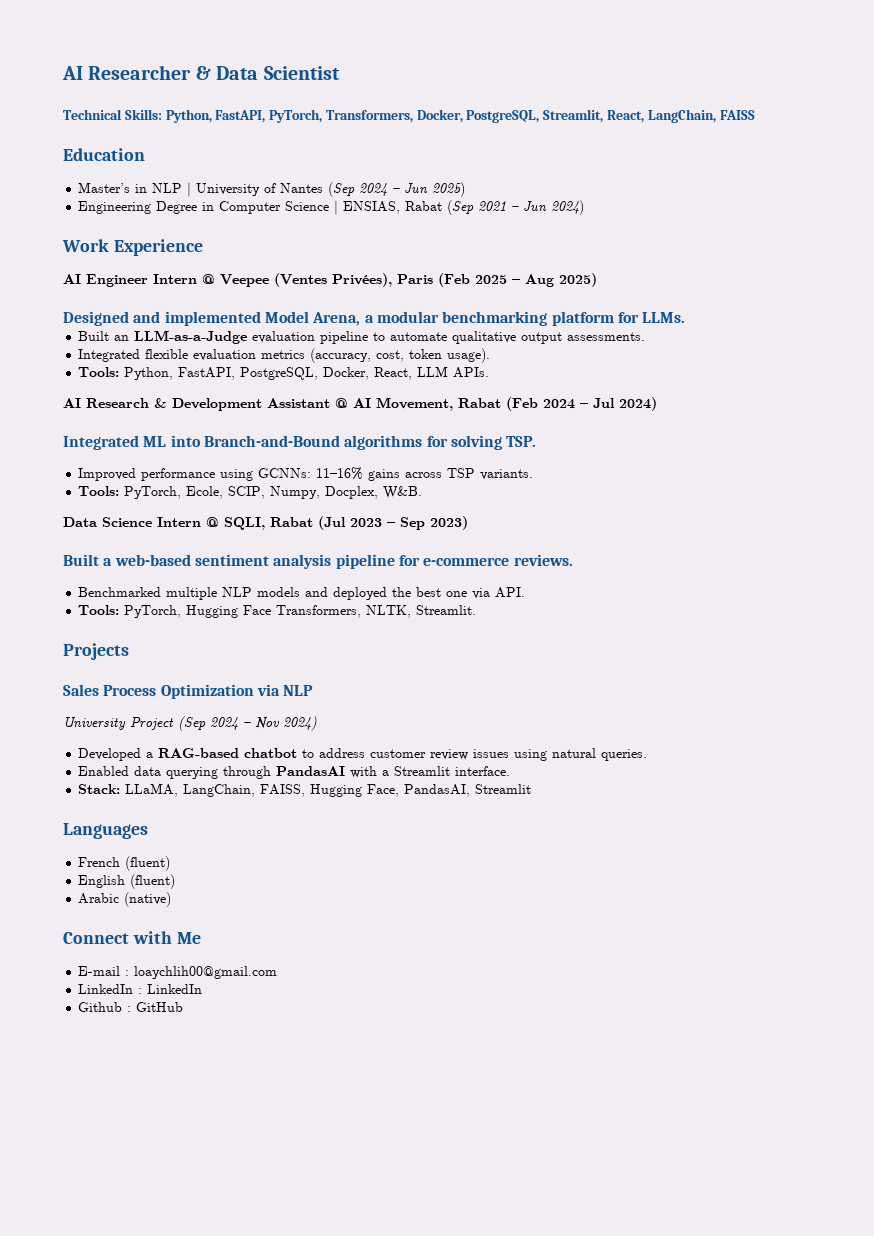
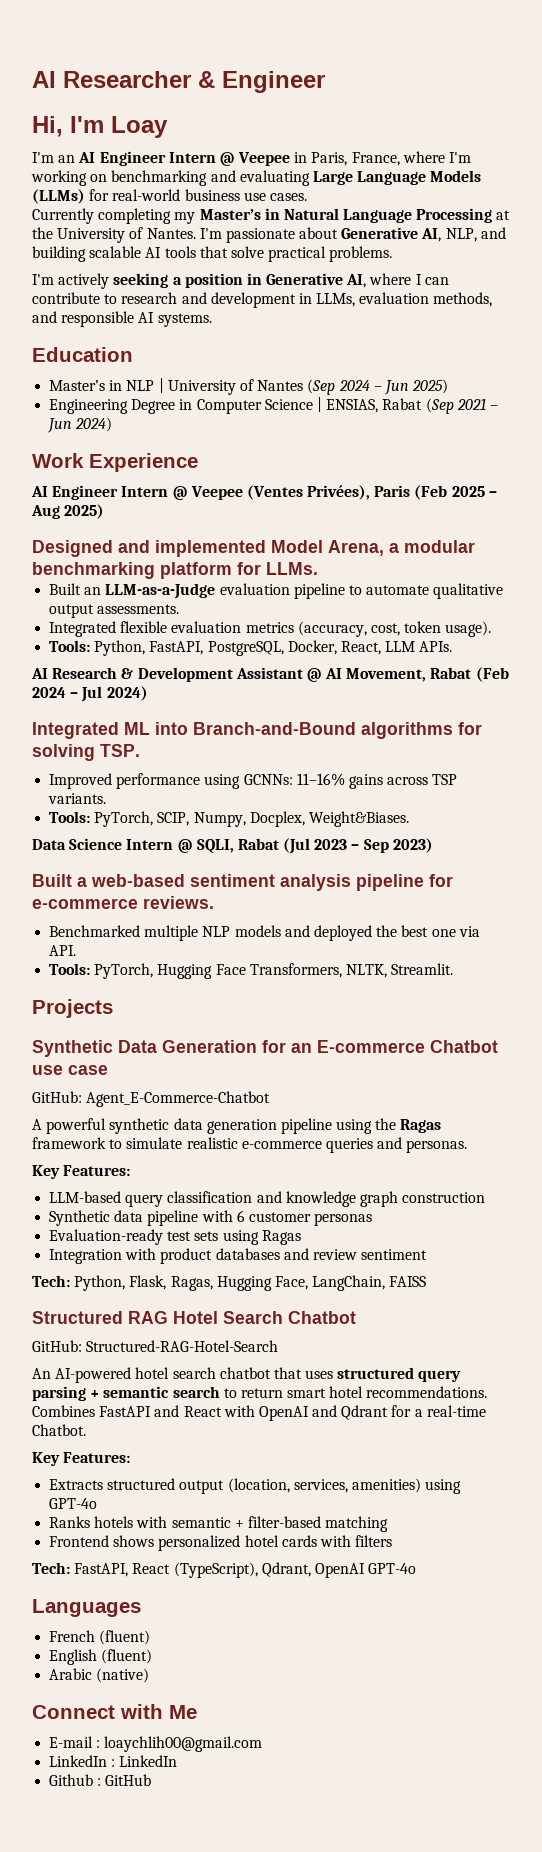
[216,66,340,80] [63,109,755,123] Data Scientist // Technical Skills: Python, FastAPI, PyTorch, Transformers, Docker, PostgreSQL, Streamlit, React, LangChain, FAISS -> [222,71,325,93] [32,116,168,138] [32,151,472,166] [31,170,482,186] [32,189,307,204] [32,208,511,224] [32,227,506,243] [32,246,393,262] [32,273,449,289] [32,292,493,308] [32,311,212,327] Engineer // Hi, I'm Loay // I'm an AI Engineer Intern @ Veepee in Paris, France, where I'm working on benchmarking and evaluating Large Language Models (LLMs) for real-world business use cases. // Currently completing my Master’s in Natural Language Processing at the University of Nantes. I'm passionate about Generative AI, NLP, and building scalable AI tools that solve practical problems. // I'm actively seeking a position in Generative AI, where I can contribute to research and development in LLMs, evaluation methods, and responsible AI systems.
[186,486,224,499] Ecole, -> (154, 819) none
[383,486,423,499] W&B. -> [308,811,409,827] Weight&Biases.
[63,684,314,699] [63,716,317,731] [78,748,648,761] [78,766,511,779] [78,783,532,797] Sales Process Optimization via NLP // University Project (Sep 2024 – Nov 2024) // Developed a RAG-based chatbot to address customer review issues using natural queries. // Enabled data querying through PandasAI with a Streamlit interface. // Stack: LLaMA, LangChain, FAISS, Hugging Face, PandasAI, Streamlit -> [32,1040,498,1057] [32,1065,108,1075] [32,1091,271,1107] [32,1118,442,1134] [32,1137,468,1153] [32,1165,131,1179] [49,1191,486,1207] [49,1210,373,1226] [49,1229,301,1245] [49,1248,428,1264] [32,1275,427,1291] [32,1311,356,1324] [32,1340,279,1352] [32,1367,462,1383] [32,1386,488,1401] [32,1405,486,1421] [32,1424,86,1436] [32,1452,131,1466] [49,1478,462,1494] [49,1498,98,1509] [49,1516,389,1532] [49,1535,393,1551] [32,1562,417,1578] Synthetic Data Generation for an E-commerce Chatbot use case // GitHub: Agent_E-Commerce-Chatbot // A powerful synthetic data generation pipeline using the Ragas framework to simulate realistic e-commerce queries and personas. // Key Features: // LLM-based query classification and knowledge graph construction // Synthetic data pipeline with 6 customer personas // Evaluation-ready test sets using Ragas // Integration with product databases and review sentiment // Tech: Python, Flask, Ragas, Hugging Face, LangChain, FAISS // Structured RAG Hotel Search Chatbot // GitHub: Structured-RAG-Hotel-Search // An AI-powered hotel search chatbot that uses structured query parsing + semantic search to return smart hotel recommendations. Combines FastAPI and React with OpenAI and Qdrant for a real-time Chatbot. // Key Features: // Extracts structured output (location, services, amenities) using GPT-4o // Ranks hotels with semantic + filter-based matching // Frontend shows personalized hotel cards with filters // Tech: FastAPI, React (TypeScript), Qdrant, OpenAI GPT-4o

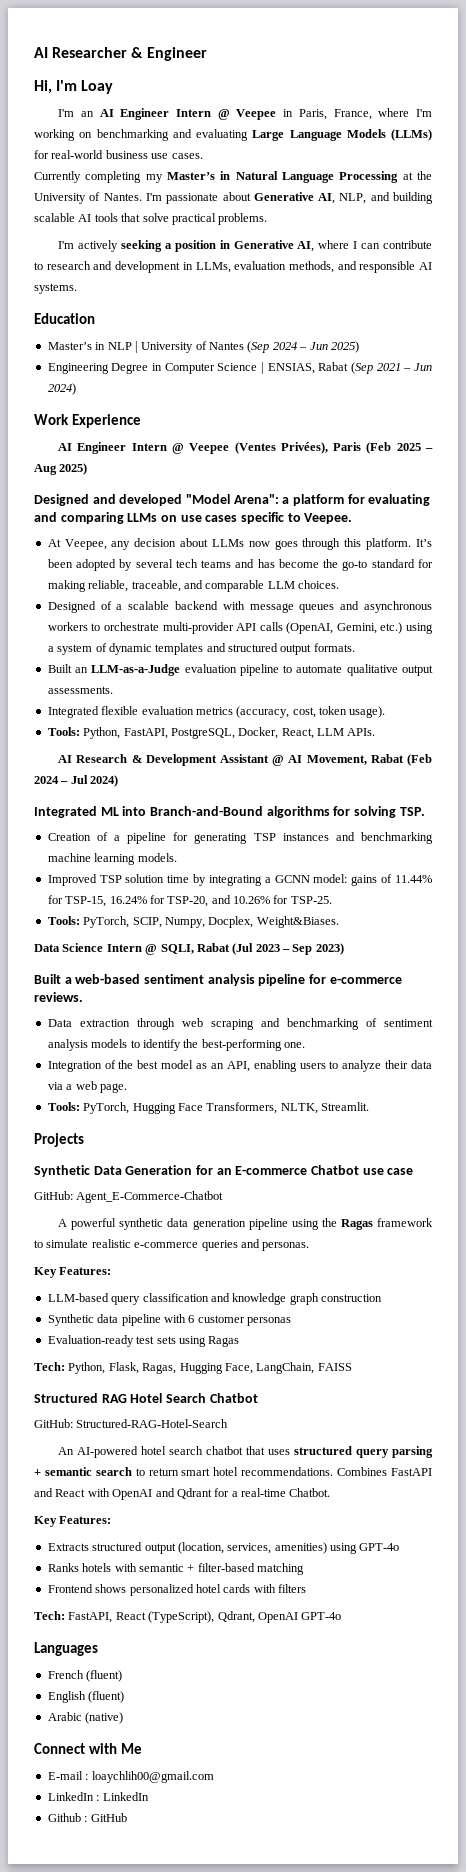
[155,540,475,557] [32,562,318,579] implemented Model Arena, a modular benchmarking platform for LLMs. -> [119,494,431,506] [34,512,353,524] [47,538,432,550] [47,559,433,571] [47,580,339,592] [47,601,432,613] [47,622,433,634] [47,643,355,655] developed "Model Arena": a platform for evaluating and comparing LLMs on use cases specific to Veepee. // At Veepee, any decision about LLMs now goes through this platform. It’s been adopted by several tech teams and has become the go-to standard for making reliable, traceable, and comparable LLM choices. // Designed of a scalable backend with message queues and asynchronous workers to orchestrate multi-provider API calls (OpenAI, Gemini, etc.) using a system of dynamic templates and structured output formats.
[49,773,458,789] [48,793,107,804] Improved performance using GCNNs: 11–16% gains across TSP variants. -> [47,832,433,844] [47,853,177,865] [47,874,432,886] [47,895,332,907] Creation of a pipeline for generating TSP instances and benchmarking machine learning models. // Improved TSP solution time by integrating a GCNN model: gains of 11.44% for TSP-15, 16.24% for TSP-20, and 10.26% for TSP-25.
[49,925,480,941] [49,945,77,956] Benchmarked multiple NLP models and deployed the best one via API. -> [47,1018,433,1030] [47,1039,305,1051] [47,1060,433,1072] [47,1081,127,1093] Data extraction through web scraping and benchmarking of sentiment analysis models to identify the best-performing one. // Integration of the best model as an API, enabling users to analyze their data via a web page.
[49,1248,428,1264] // Integration with product databases and review sentiment -> (240, 1341) none

